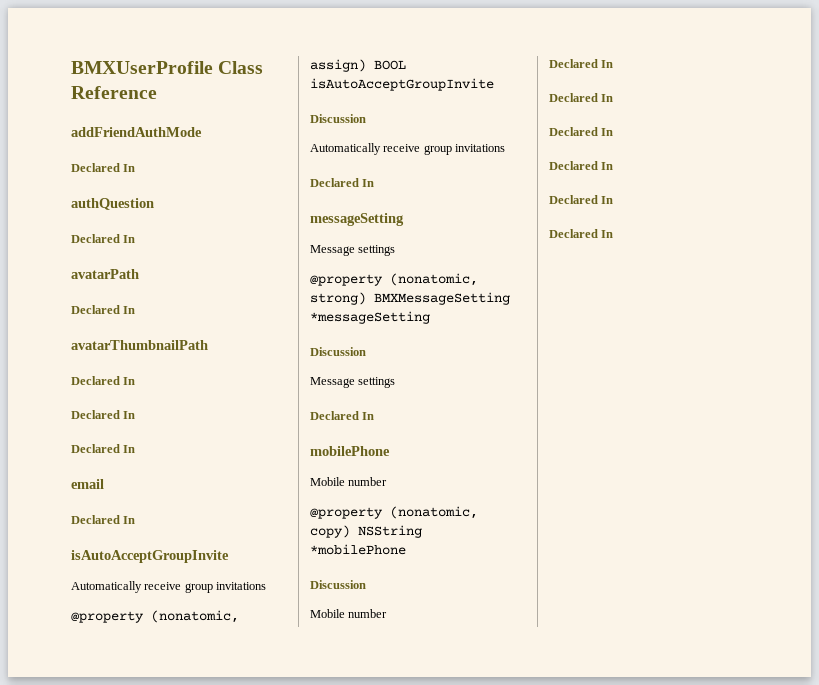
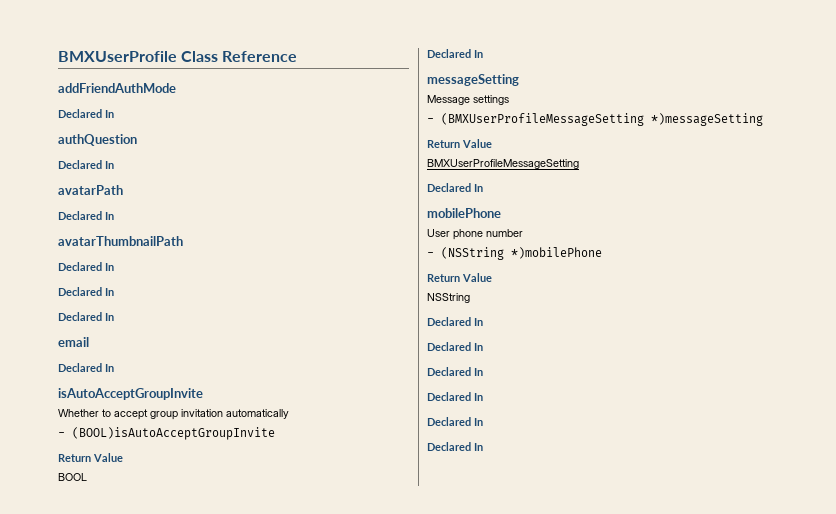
[71,581,267,593] [71,610,239,623] [310,59,406,72] [310,78,494,91] [310,114,366,123] [310,143,506,155] Automatically receive group invitations // @property (nonatomic, assign) BOOL isAutoAcceptGroupInvite // Discussion // Automatically receive group invitations -> [58,409,289,420] [58,427,275,440] [58,453,123,462] [58,473,87,481] Whether to accept group invitation automatically // - (BOOL)isAutoAcceptGroupInvite // Return Value // BOOL
[310,273,478,286] [310,292,510,305] [310,311,430,324] [310,347,366,356] [310,377,396,388] @property (nonatomic, strong) BMXMessageSetting *messageSetting // Discussion // Message settings -> [427,113,763,126] [427,139,492,148] [427,159,579,169] - (BMXUserProfileMessageSetting *)messageSetting // Return Value // BMXUserProfileMessageSetting
[310,477,388,486] [310,506,478,519] [310,525,422,538] [310,544,406,555] [310,580,366,589] [310,609,388,618] Mobile number // @property (nonatomic, copy) NSString *mobilePhone // Discussion // Mobile number -> [427,229,523,240] [427,247,602,260] [427,273,492,282] [427,293,470,303] User phone number // - (NSString *)mobilePhone // Return Value // NSString

